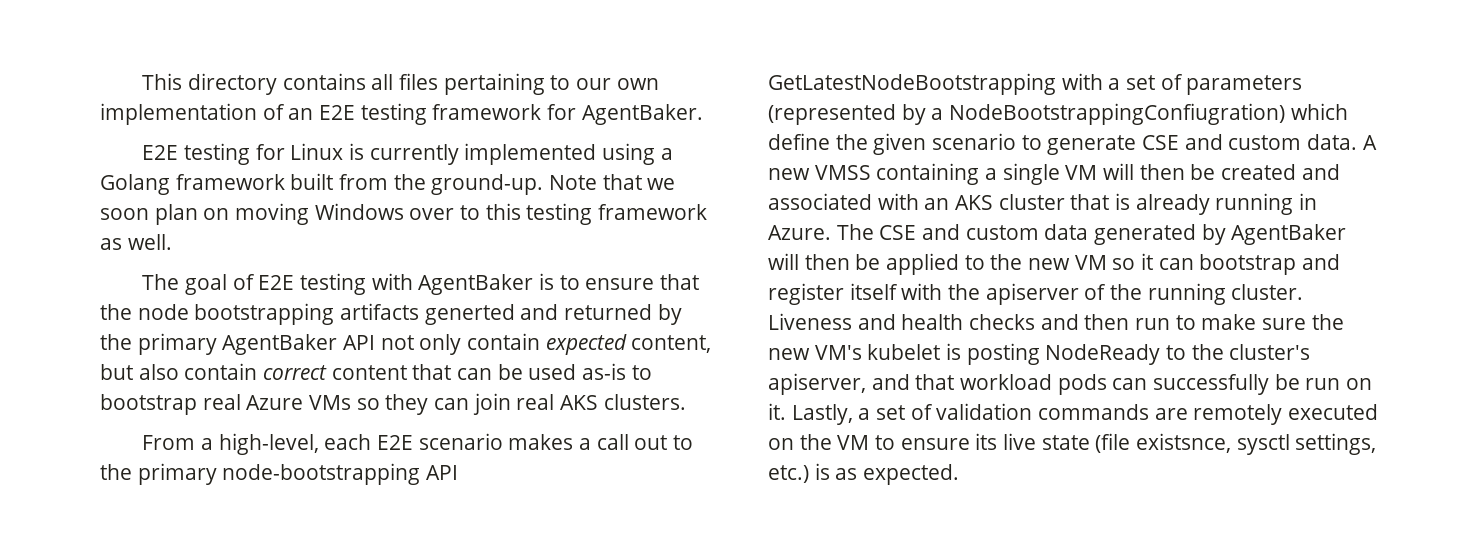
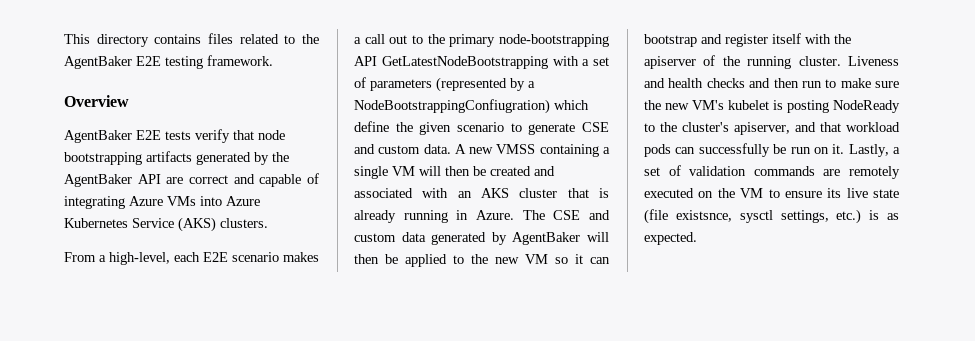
[371,73,659,95] [100,103,703,125] [142,143,673,165] [100,173,676,195] [100,203,708,225] [100,234,172,250] [142,273,700,295] [100,303,653,325] all files pertaining to our own implementation of an E2E testing framework for AgentBaker. // E2E testing for Linux is currently implemented using a Golang framework built from the ground-up. Note that we soon plan on moving Windows over to this testing framework as well. // The goal of E2E testing with AgentBaker is to ensure that the node bootstrapping artifacts generted and returned -> [207,33,319,44] [64,55,273,69] [64,95,129,107] [64,129,285,143] [64,151,251,165] files related to the AgentBaker E2E testing framework. // Overview // AgentBaker E2E tests verify that node bootstrapping artifacts generated
[137,333,217,355] primary -> (289, 157) none
[380,333,712,355] [100,363,652,380] [100,393,599,415] not only contain expected content, but also contain correct content that can be used as-is to bootstrap real Azure VMs so they can join real AKS -> [166,173,319,187] [64,196,260,209] [64,217,216,232] are correct and capable of integrating Azure VMs into Azure Kubernetes Service (AKS)

